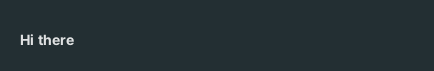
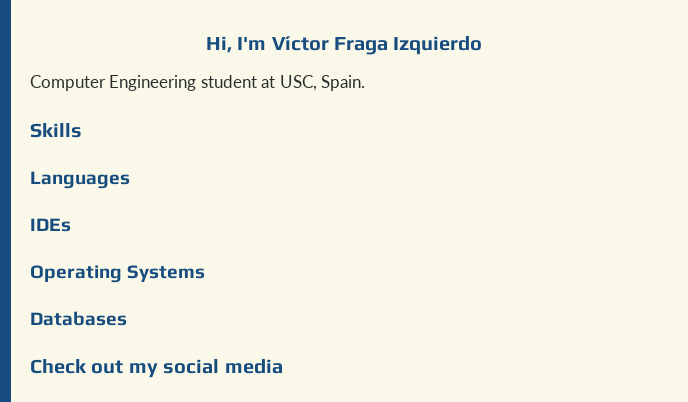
[20,34,74,46] Hi there -> [205,36,483,55] [30,75,366,91] [30,123,82,138] [30,171,130,189] [30,218,71,232] [30,265,206,283] [30,311,127,326] [30,359,283,378] Hi, I'm Víctor Fraga Izquierdo // Computer Engineering student at USC, Spain. // Skills // Languages // IDEs // Operating Systems // Databases // Check out my social media

